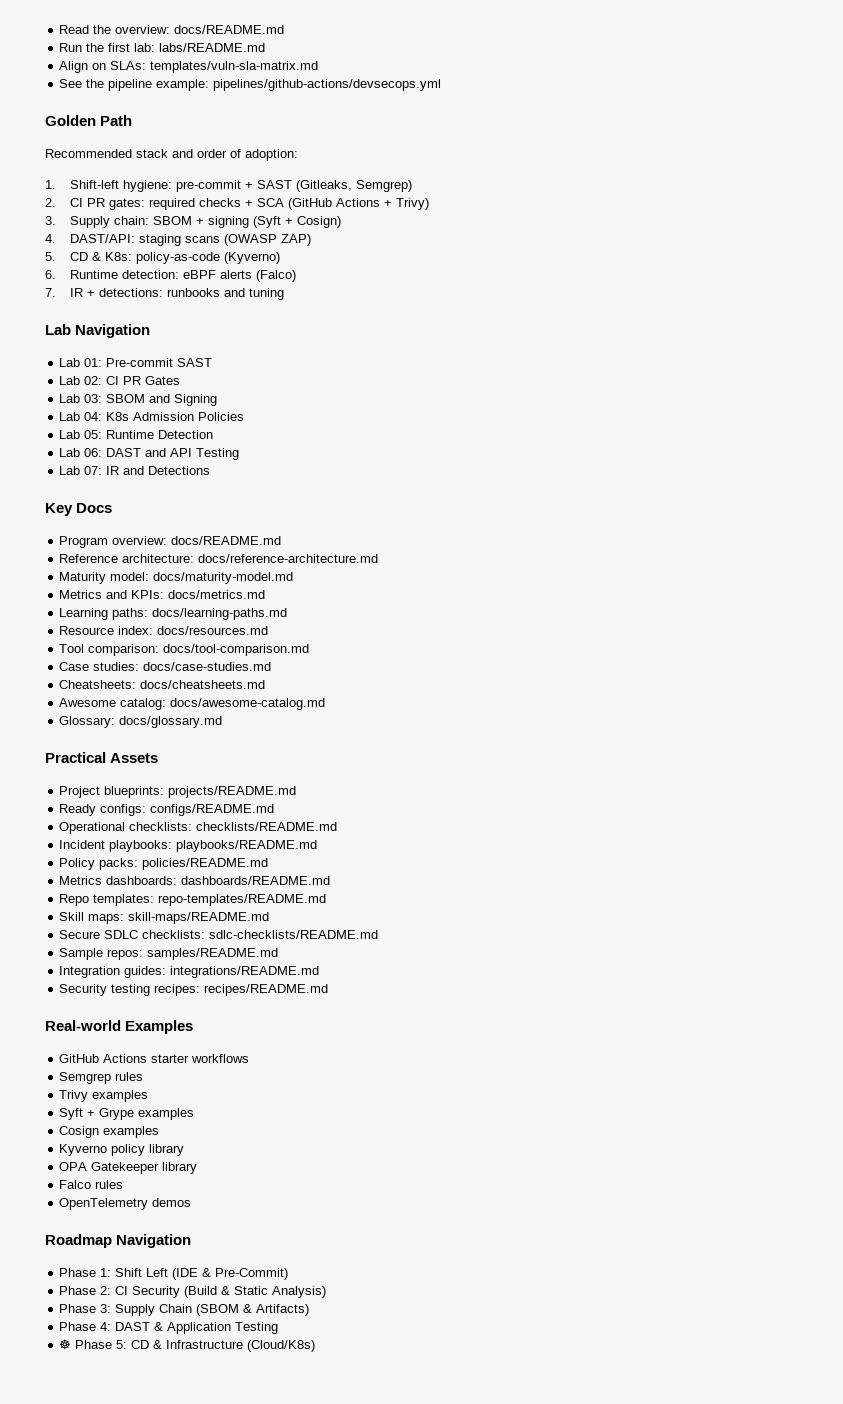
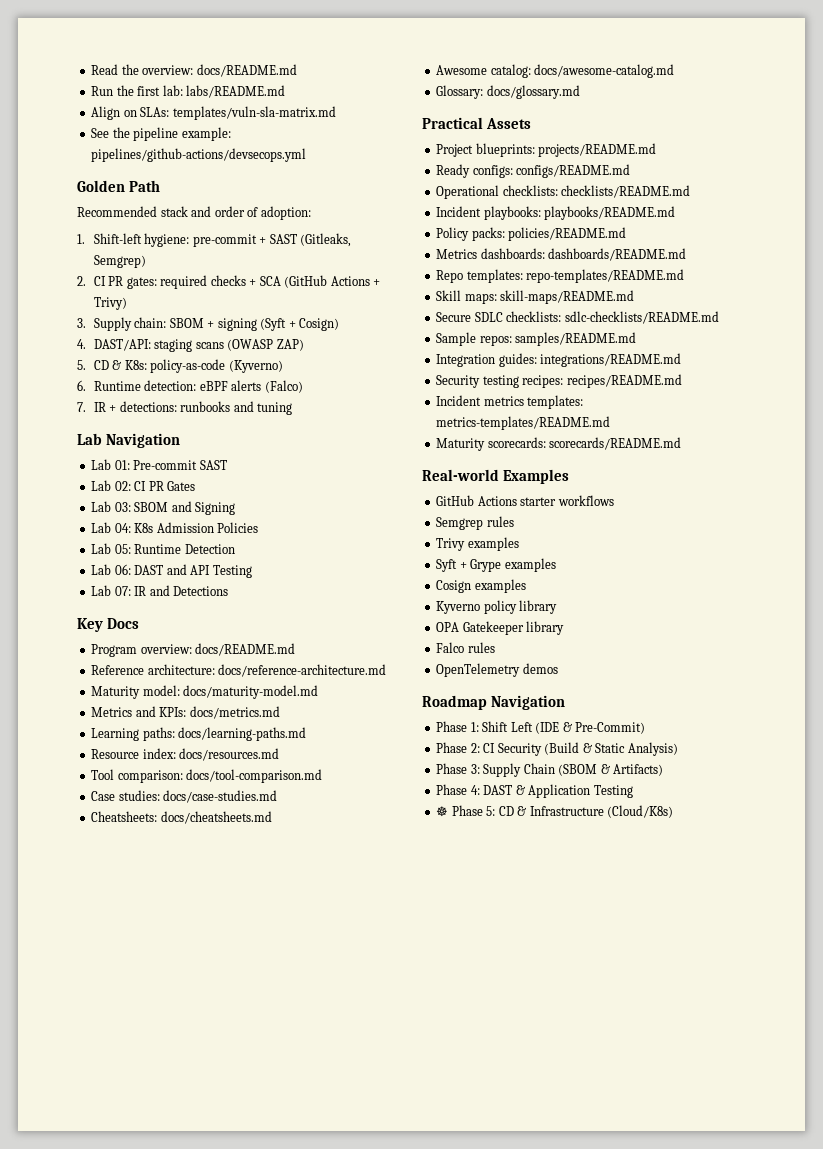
(329, 990) none -> [436,395,584,409] [436,416,611,430] [436,437,682,451] // Incident metrics templates: metrics-templates/README.md // Maturity scorecards: scorecards/README.md

